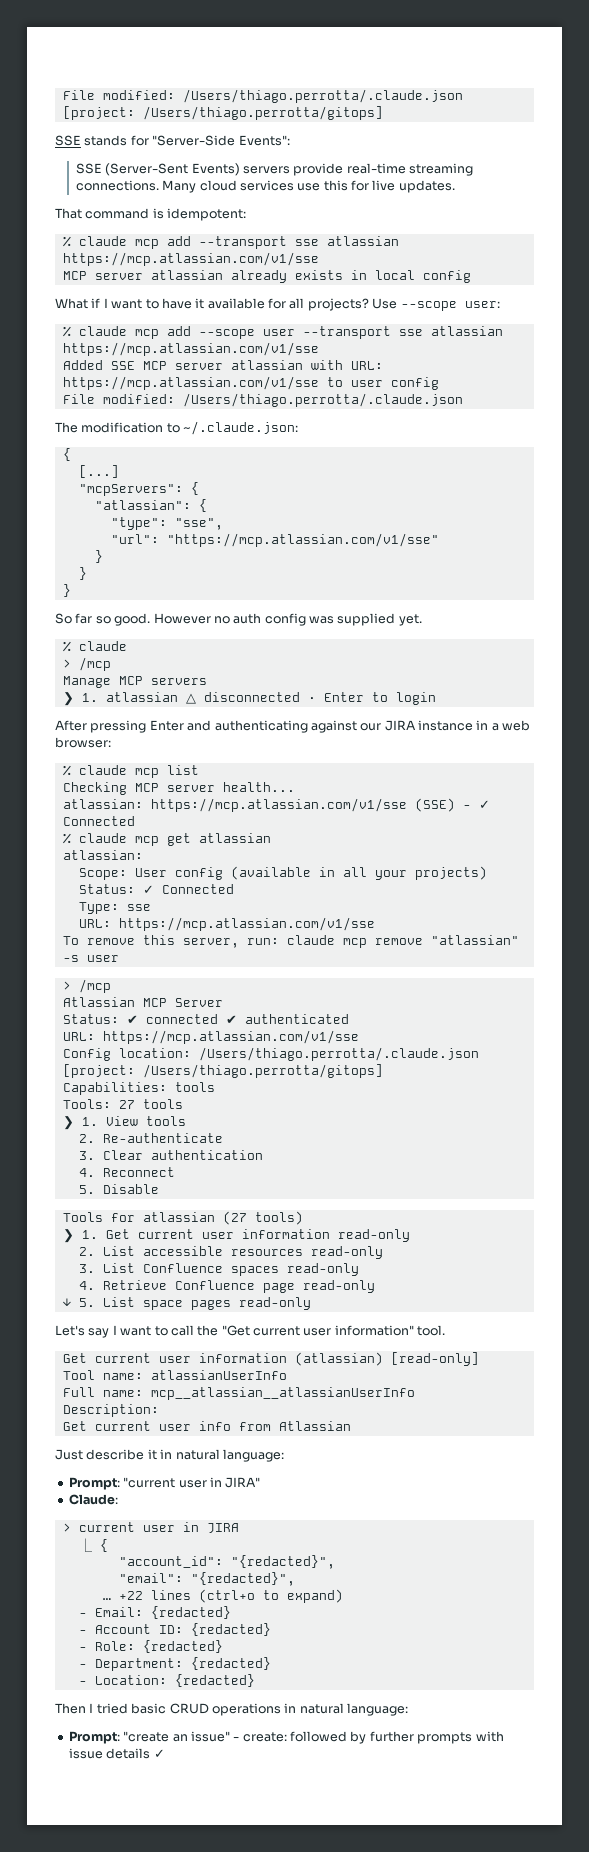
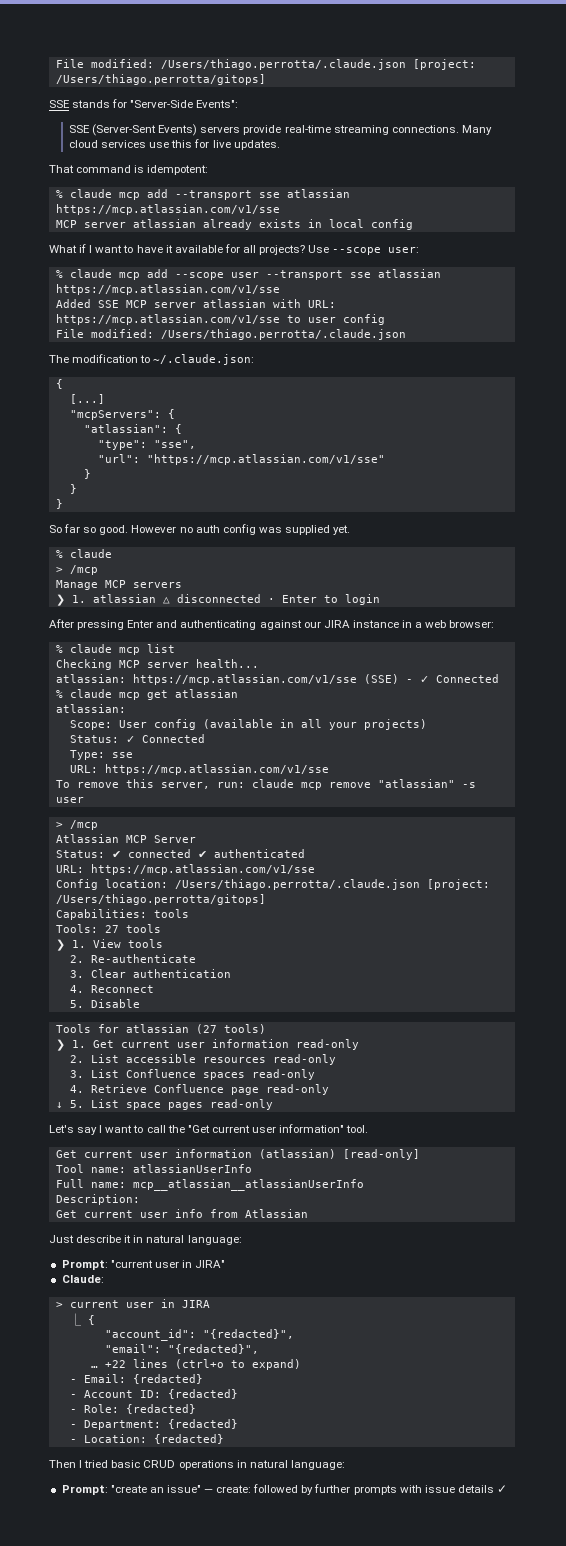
[233,1737,240,1741] - -> [204,1489,214,1493] —

